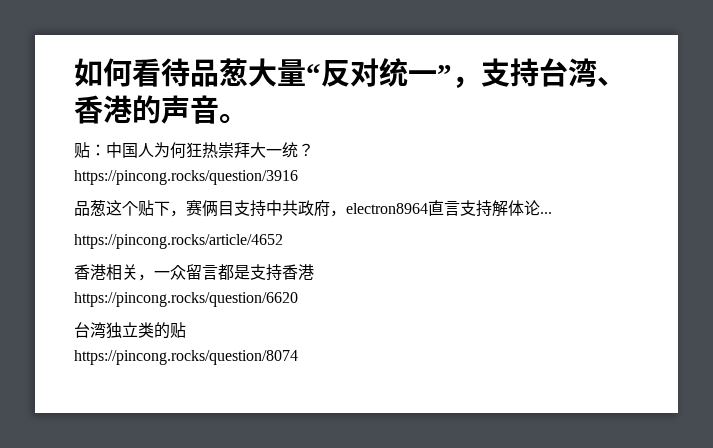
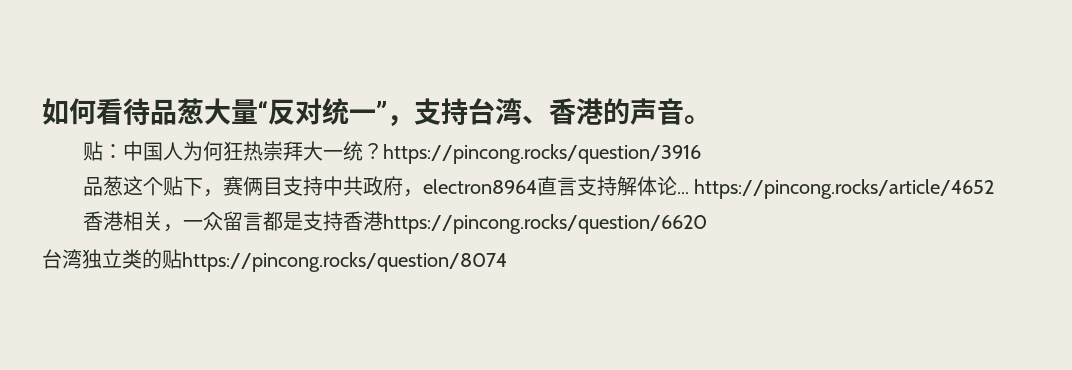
(314, 150) // -> (383, 151) none
(552, 213) // -> (689, 193) none
(314, 272) // -> (383, 221) none
(186, 330) // -> (182, 259) none

